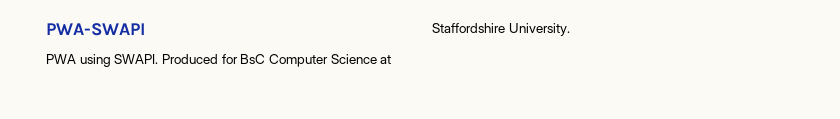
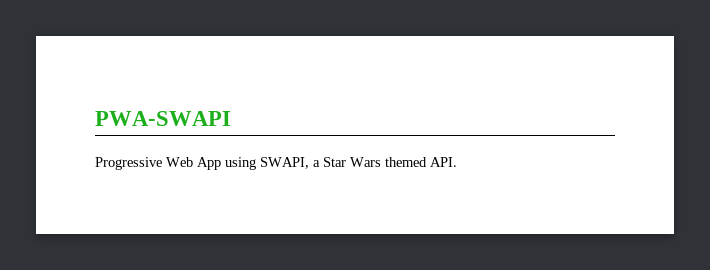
[46,54,392,67] [432,23,570,36] PWA using SWAPI. Produced for BsC Computer Science at Staffordshire University. -> [95,157,457,170] Progressive Web App using SWAPI, a Star Wars themed API.

